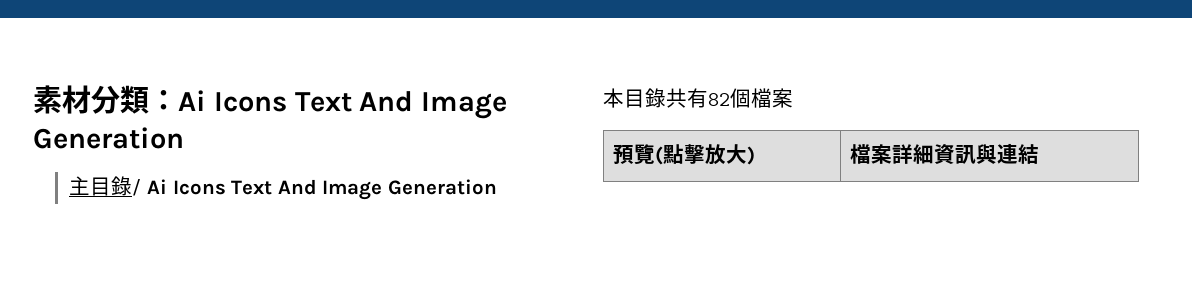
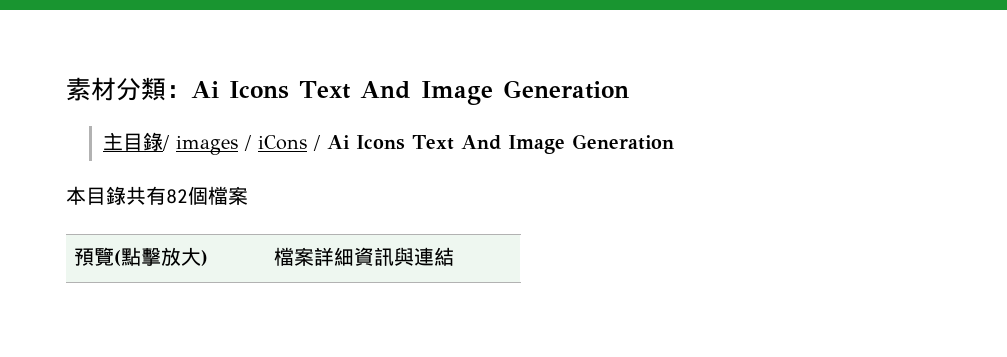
(142, 187) none -> [175,135,321,155] images / iCons /

